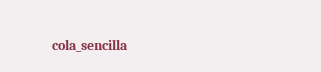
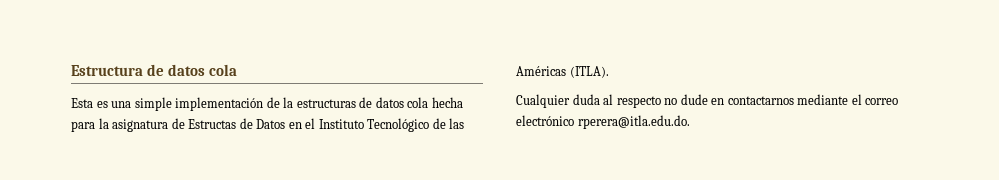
[52,39,128,52] cola_sencilla -> [71,64,238,76] [71,97,463,111] [71,118,465,132] [516,66,609,78] [516,94,899,108] [516,115,690,129] Estructura de datos cola // Esta es una simple implementación de la estructuras de datos cola hecha para la asignatura de Estructas de Datos en el Instituto Tecnológico de las Américas (ITLA). // Cualquier duda al respecto no dude en contactarnos mediante el correo electrónico rperera@itla.edu.do.

